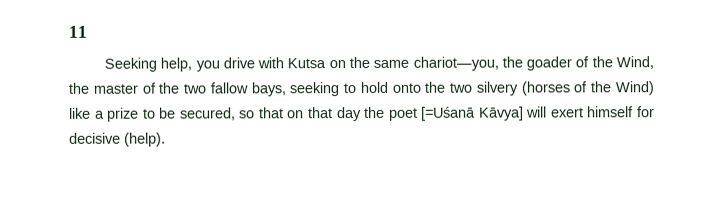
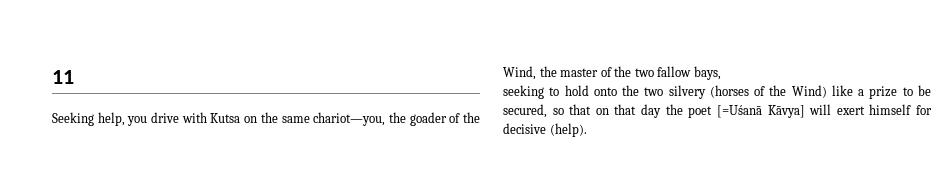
(286, 89) none -> (721, 73) //

